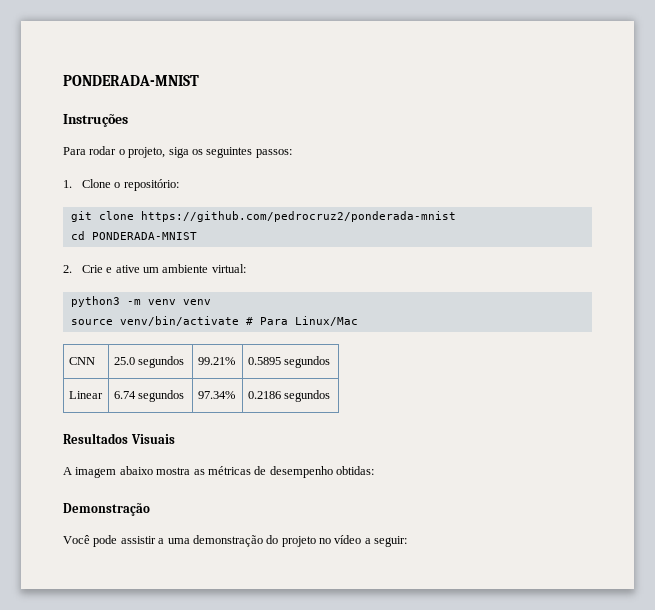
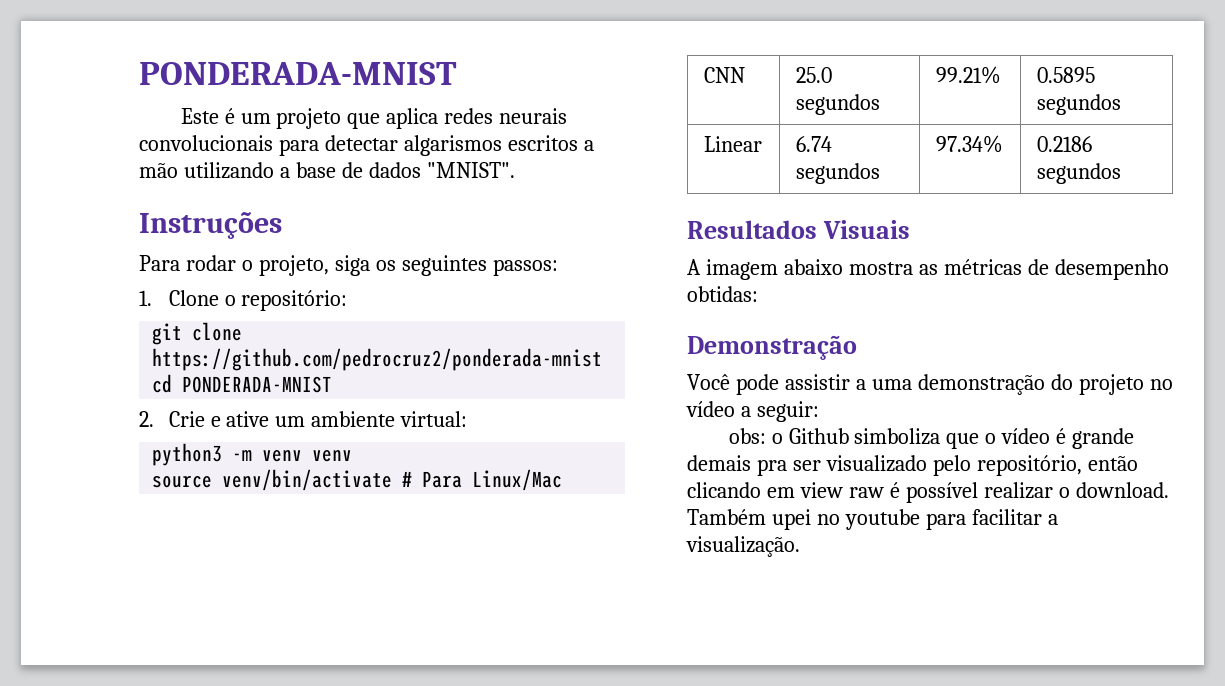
[63,75,199,86] PONDERADA-MNIST -> [139,62,457,85] [180,108,568,129] [139,135,594,156] [139,162,515,179] PONDERADA-MNIST // Este é um projeto que aplica redes neurais convolucionais para detectar algarismos escritos a mão utilizando a base de dados "MNIST".
(408, 541) none -> [728,428,1135,449] [687,455,1138,476] [687,482,1169,503] [687,509,1058,530] [686,536,800,557] // obs: o Github simboliza que o vídeo é grande demais pra ser visualizado pelo repositório, então clicando em view raw é possível realizar o download. Também upei no youtube para facilitar a visualização.

